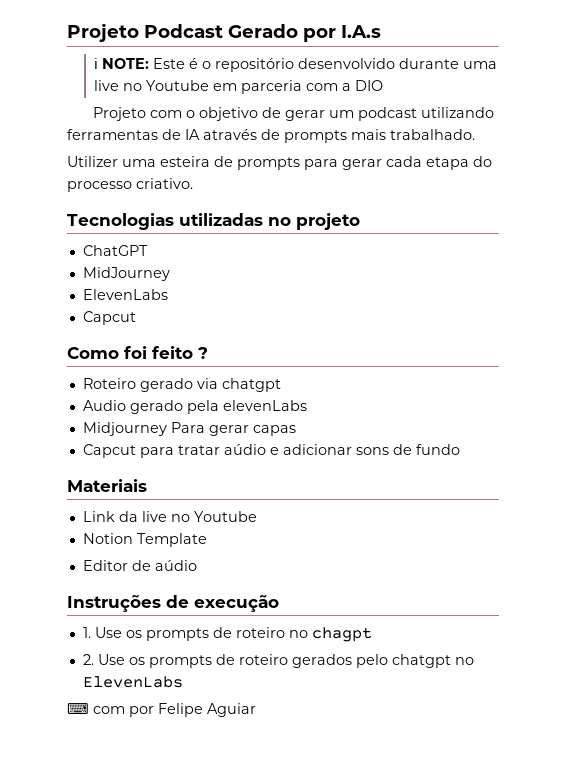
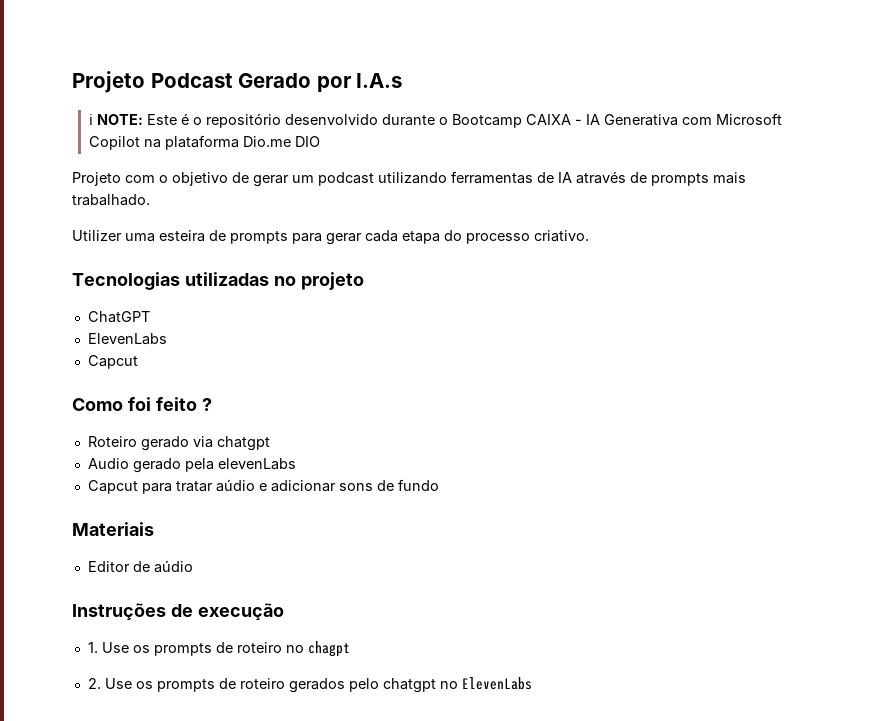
[463,61,498,69] [94,80,352,94] uma live no Youtube em parceria com a -> [438,113,782,128] [88,135,291,150] o Bootcamp CAIXA - IA Generativa com Microsoft Copilot na plataforma Dio.me
[82,267,170,281] // MidJourney -> (150, 317) none
[82,422,296,436] // Midjourney Para gerar capas -> (296, 464) none
[82,511,257,522] [82,533,207,547] // Link da live no Youtube // Notion Template -> (154, 529) none
[67,703,256,717] // ⌨ com por Felipe Aguiar -> (532, 683) none

